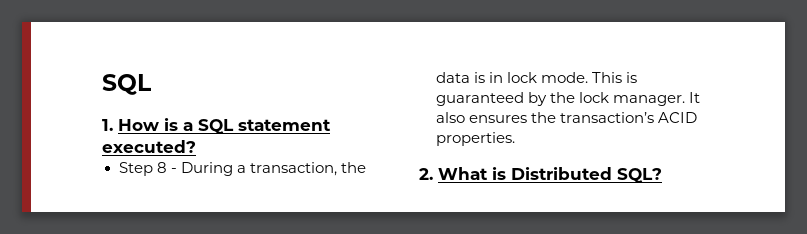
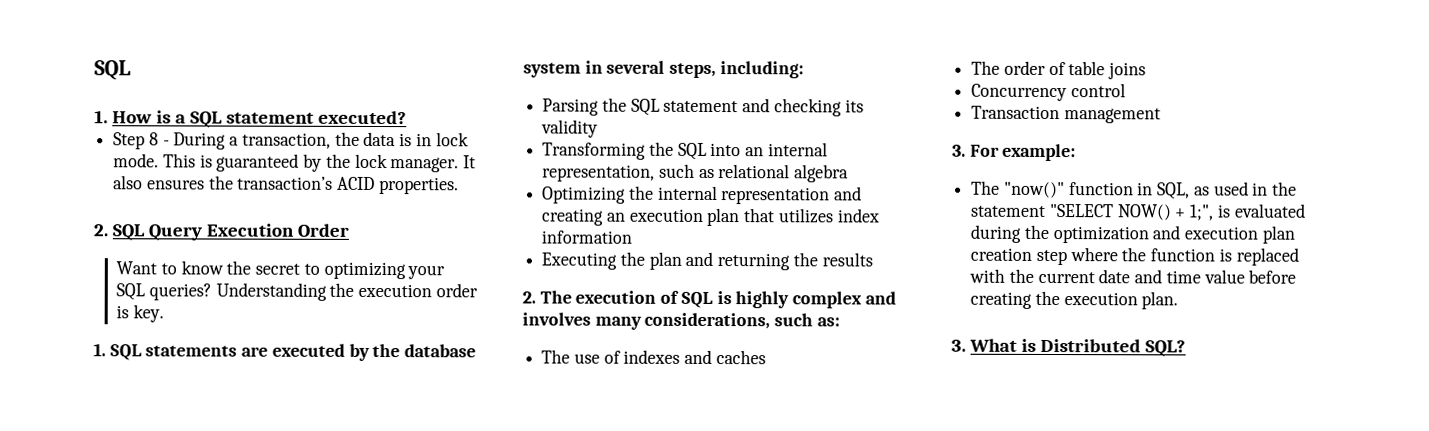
(433, 174) none -> [111,223,349,241] [116,260,446,280] [116,282,478,301] [116,304,165,323] [93,343,477,361] [523,60,804,79] [542,97,864,117] [541,119,599,138] [542,141,828,160] [542,163,850,183] [542,185,863,205] [541,207,880,227] [541,230,633,244] [541,251,873,271] [522,290,896,309] [522,312,840,330] [541,349,766,365] [971,60,1147,80] [971,83,1126,102] [971,105,1161,124] [952,143,1077,162] [971,180,1298,200] [970,203,1306,221] [970,224,1295,244] [970,247,1299,266] [969,268,1297,284] [970,290,1179,310] [951,339,966,352] SQL Query Execution Order // Want to know the secret to optimizing your SQL queries? Understanding the execution order is key. // 1. SQL statements are executed by the database system in several steps, including: // Parsing the SQL statement and checking its validity // Transforming the SQL into an internal representation, such as relational algebra // Optimizing the internal representation and creating an execution plan that utilizes index information // Executing the plan and returning the results // 2. The execution of SQL is highly complex and involves many considerations, such as: // The use of indexes and caches // The order of table joins // Concurrency control // Transaction management // 3. For example: // The "now()" function in SQL, as used in the statement "SELECT NOW() + 1;", is evaluated during the optimization and execution plan creation step where the function is replaced with the current date and time value before creating the execution plan. // 3.

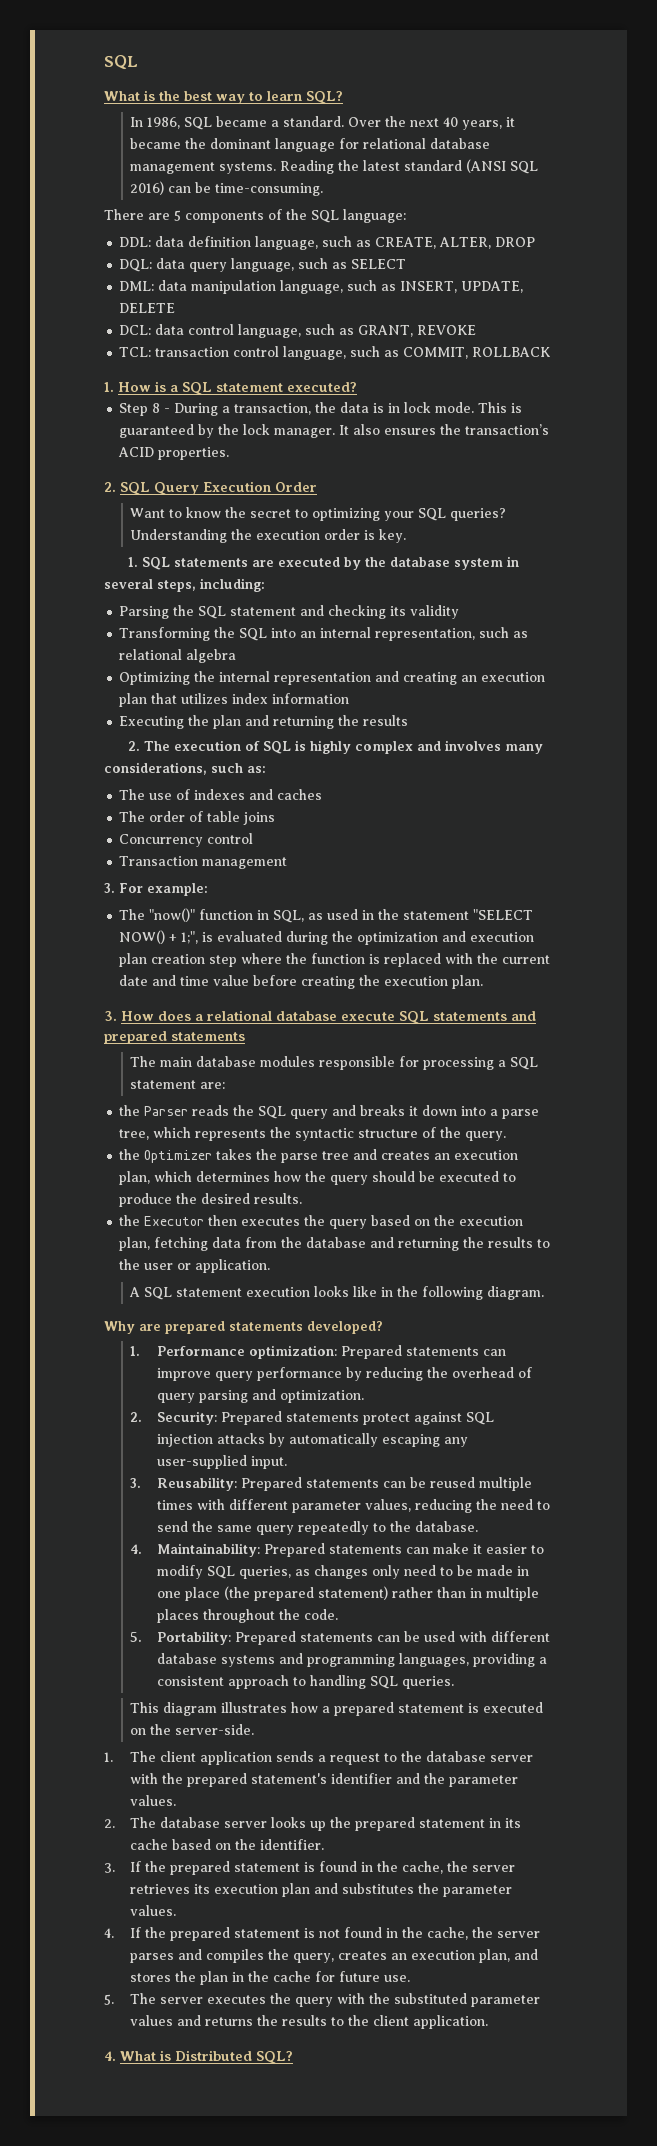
[94,60,131,81] SQL -> [104,55,138,70] [104,90,343,104] [130,116,516,130] [130,138,491,152] [130,159,539,174] [130,181,324,196] [104,209,406,223] [119,236,536,250] [119,258,407,272] [119,280,524,294] [119,303,176,313] [119,324,477,338] [119,346,552,360] SQL // What is the best way to learn SQL? // In 1986, SQL became a standard. Over the next 40 years, it became the dominant language for relational database management systems. Reading the latest standard (ANSI SQL 2016) can be time-consuming. // There are 5 components of the SQL language: // DDL: data definition language, such as CREATE, ALTER, DROP // DQL: data query language, such as SELECT // DML: data manipulation language, such as INSERT, UPDATE, DELETE // DCL: data control language, such as GRANT, REVOKE // TCL: transaction control language, such as COMMIT, ROLLBACK
(966, 345) none -> [121,1010,536,1024] [104,1031,245,1044] [130,1056,539,1070] [130,1080,226,1089] [119,1105,540,1119] [119,1127,507,1141] [119,1149,519,1163] [119,1171,517,1185] [119,1193,303,1207] [119,1215,524,1229] [119,1237,551,1251] [119,1259,271,1273] [129,1286,545,1300] [104,1321,383,1334] [130,1345,506,1359] [156,1367,532,1381] [156,1389,364,1403] [130,1411,494,1425] [156,1433,468,1447] [156,1455,287,1469] [130,1477,532,1491] [156,1499,550,1513] [156,1521,478,1535] [130,1543,544,1557] [156,1565,529,1579] [156,1586,539,1601] [156,1609,338,1623] [130,1631,550,1645] [156,1653,547,1667] [156,1675,454,1689] [130,1702,544,1716] [130,1724,255,1735] [104,1751,534,1765] [130,1773,519,1787] [130,1795,177,1806] [104,1817,522,1831] [130,1839,325,1850] [104,1861,516,1875] [130,1883,513,1897] [130,1905,177,1916] [104,1927,541,1941] [130,1949,539,1963] [130,1971,411,1985] [104,1993,541,2007] [130,2015,489,2029] [104,2051,116,2061] How does a relational database execute SQL statements and prepared statements // The main database modules responsible for processing a SQL statement are: // the Parser reads the SQL query and breaks it down into a parse tree, which represents the syntactic structure of the query. // the Optimizer takes the parse tree and creates an execution plan, which determines how the query should be executed to produce the desired results. // the Executor then executes the query based on the execution plan, fetching data from the database and returning the results to the user or application. // A SQL statement execution looks like in the following diagram. // Why are prepared statements developed? // 1. Performance optimization: Prepared statements can improve query performance by reducing the overhead of query parsing and optimization. // 2. Security: Prepared statements protect against SQL injection attacks by automatically escaping any user-supplied input. // 3. Reusability: Prepared statements can be reused multiple times with different parameter values, reducing the need to send the same query repeatedly to the database. // 4. Maintainability: Prepared statements can make it easier to modify SQL queries, as changes only need to be made in one place (the prepared statement) rather than in multiple places throughout the code. // 5. Portability: Prepared statements can be used with different database systems and programming languages, providing a consistent approach to handling SQL queries. // This diagram illustrates how a prepared statement is executed on the server-side. // 1. The client application sends a request to the database server with the prepared statement's identifier and the parameter values. // 2. The database server looks up the prepared statement in its cache based on the identifier. // 3. If the prepared statement is found in the cache, the server retrieves its execution plan and substitutes the parameter values. // 4. If the prepared statement is not found in the cache, the server parses and compiles the query, creates an execution plan, and stores the plan in the cache for future use. // 5. The server executes the query with the substituted parameter values and returns the results to the client application. // 4.

